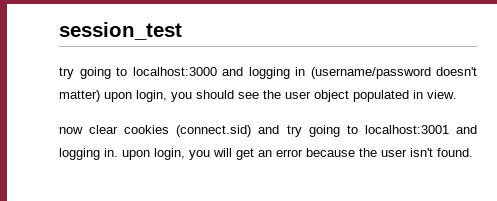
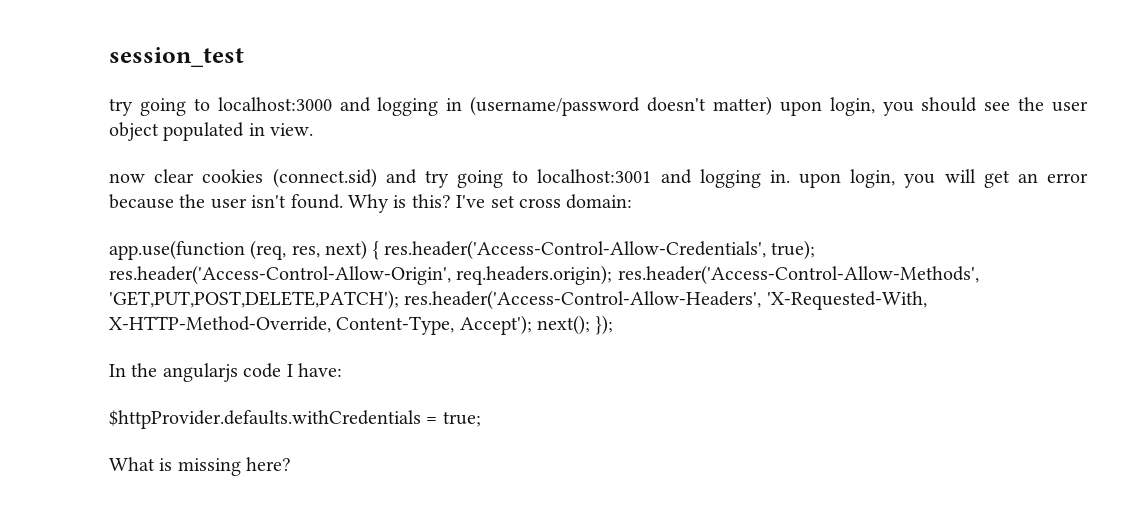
(473, 152) none -> [348,194,633,213] [109,240,816,260] [109,265,979,285] [109,290,927,310] [109,315,613,335] [109,363,342,382] [109,410,481,429] [109,457,292,476] Why is this? I've set cross domain: // app.use(function (req, res, next) { res.header('Access-Control-Allow-Credentials', true); res.header('Access-Control-Allow-Origin', req.headers.origin); res.header('Access-Control-Allow-Methods', 'GET,PUT,POST,DELETE,PATCH'); res.header('Access-Control-Allow-Headers', 'X-Requested-With, X-HTTP-Method-Override, Content-Type, Accept'); next(); }); // In the angularjs code I have: // $httpProvider.defaults.withCredentials = true; // What is missing here?

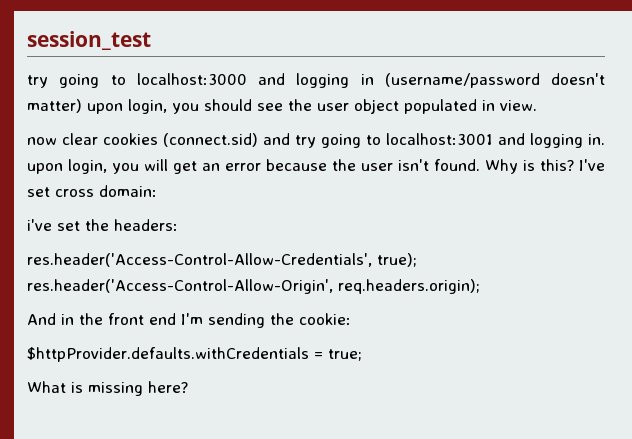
[109,240,379,260] app.use(function (req, res, next) { -> [27,219,178,231] i've set the headers: //
[617,265,979,285] [109,290,927,310] [109,315,613,335] [109,363,342,382] res.header('Access-Control-Allow-Methods', 'GET,PUT,POST,DELETE,PATCH'); res.header('Access-Control-Allow-Headers', 'X-Requested-With, X-HTTP-Method-Override, Content-Type, Accept'); next(); }); // In the angularjs code I have: -> [27,313,351,328] // And in the front end I'm sending the cookie:

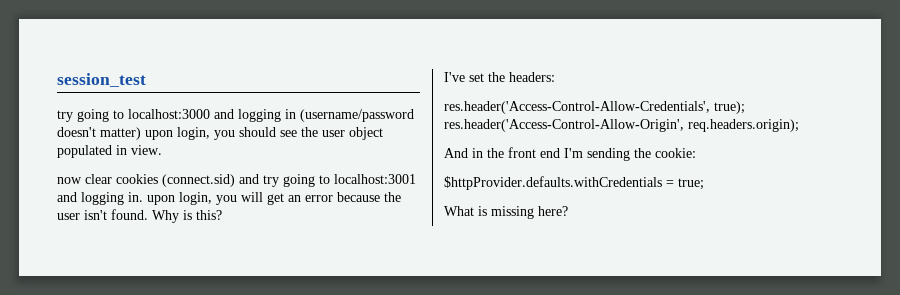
(574, 165) none -> (222, 215) //
[55,185,157,197] [27,219,80,231] cross domain: // i've set -> (484, 77) none

